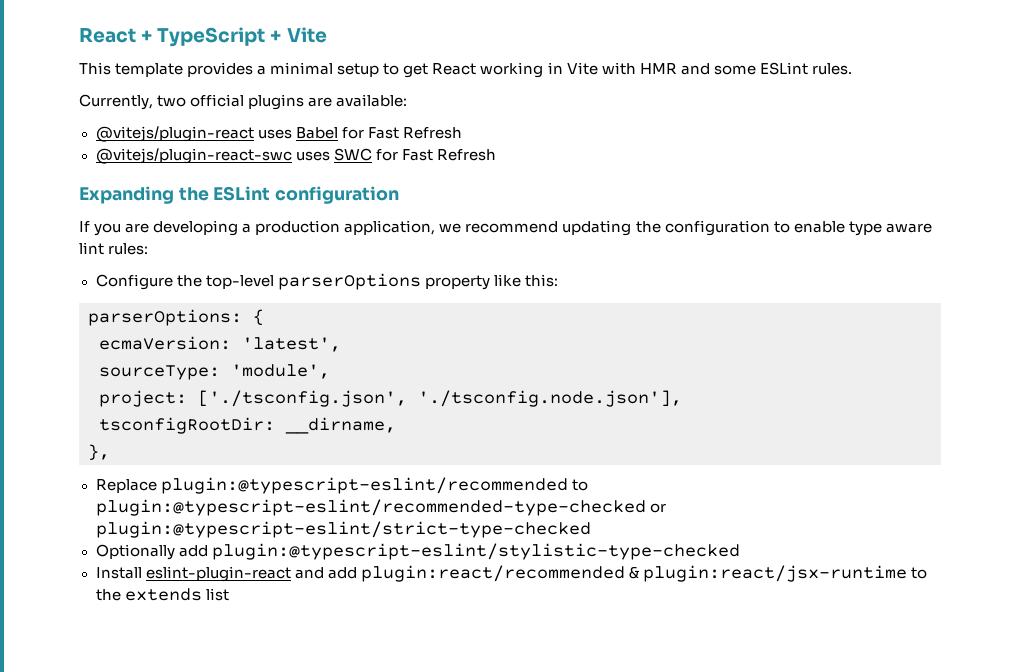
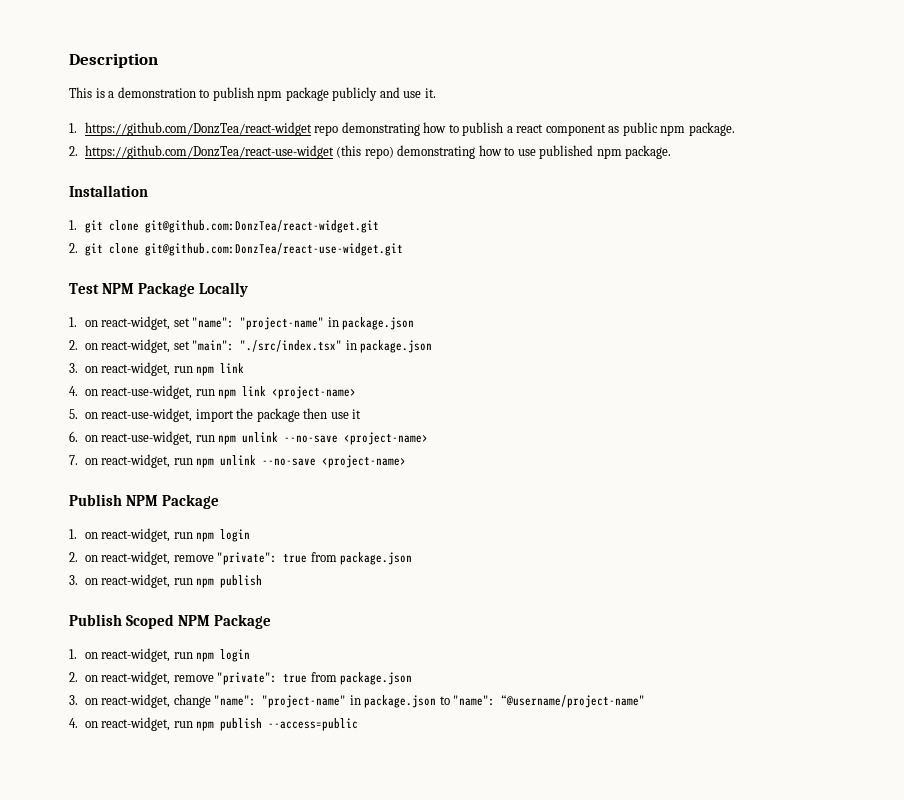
[79,27,327,47] [79,62,852,78] [79,94,408,110] [95,126,462,142] [95,148,496,164] [79,186,400,204] [79,220,932,236] [79,242,149,255] [95,273,558,290] [88,309,264,326] [99,336,341,352] [99,364,330,380] [99,390,682,407] [99,417,396,434] [88,444,110,461] [95,477,588,494] [95,499,666,516] [95,521,591,538] [95,543,740,560] [95,565,927,582] [95,588,229,601] React + TypeScript + Vite // This template provides a minimal setup to get React working in Vite with HMR and some ESLint rules. // Currently, two official plugins are available: // @vitejs/plugin-react uses Babel for Fast Refresh // @vitejs/plugin-react-swc uses SWC for Fast Refresh // Expanding the ESLint configuration // If you are developing a production application, we recommend updating the configuration to enable type aware lint rules: // Configure the top-level parserOptions property like this: // parserOptions: { // ecmaVersion: 'latest', // sourceType: 'module', // project: ['./tsconfig.json', './tsconfig.node.json'], // tsconfigRootDir: __dirname, // }, // Replace plugin:@typescript-eslint/recommended to plugin:@typescript-eslint/recommended-type-checked or plugin:@typescript-eslint/strict-type-checked // Optionally add plugin:@typescript-eslint/stylistic-type-checked // Install eslint-plugin-react and add plugin:react/recommended & plugin:react/jsx-runtime to the extends list -> [69,53,158,68] [69,87,436,101] [69,122,735,136] [69,145,672,159] [69,185,148,197] [69,220,379,233] [69,243,403,256] [69,282,249,297] [69,316,415,330] [69,339,433,353] [69,362,245,376] [69,385,357,399] [69,408,362,422] [69,431,429,445] [69,454,407,468] [69,494,220,509] [69,528,251,542] [69,551,413,565] [69,574,263,588] [69,614,272,629] [69,648,251,662] [69,671,413,685] [69,694,646,708] [69,717,359,731] Description // This is a demonstration to publish npm package publicly and use it. // 1. https://github.com/DonzTea/react-widget repo demonstrating how to publish a react component as public npm package. // 2. https://github.com/DonzTea/react-use-widget (this repo) demonstrating how to use published npm package. // Installation // 1. git clone git@github.com:DonzTea/react-widget.git // 2. git clone git@github.com:DonzTea/react-use-widget.git // Test NPM Package Locally // 1. on react-widget, set "name": "project-name" in package.json // 2. on react-widget, set "main": "./src/index.tsx" in package.json // 3. on react-widget, run npm link // 4. on react-use-widget, run npm link <project-name> // 5. on react-use-widget, import the package then use it // 6. on react-use-widget, run npm unlink --no-save <project-name> // 7. on react-widget, run npm unlink --no-save <project-name> // Publish NPM Package // 1. on react-widget, run npm login // 2. on react-widget, remove "private": true from package.json // 3. on react-widget, run npm publish // Publish Scoped NPM Package // 1. on react-widget, run npm login // 2. on react-widget, remove "private": true from package.json // 3. on react-widget, change "name": "project-name" in package.json to "name": “@username/project-name" // 4. on react-widget, run npm publish --access=public

